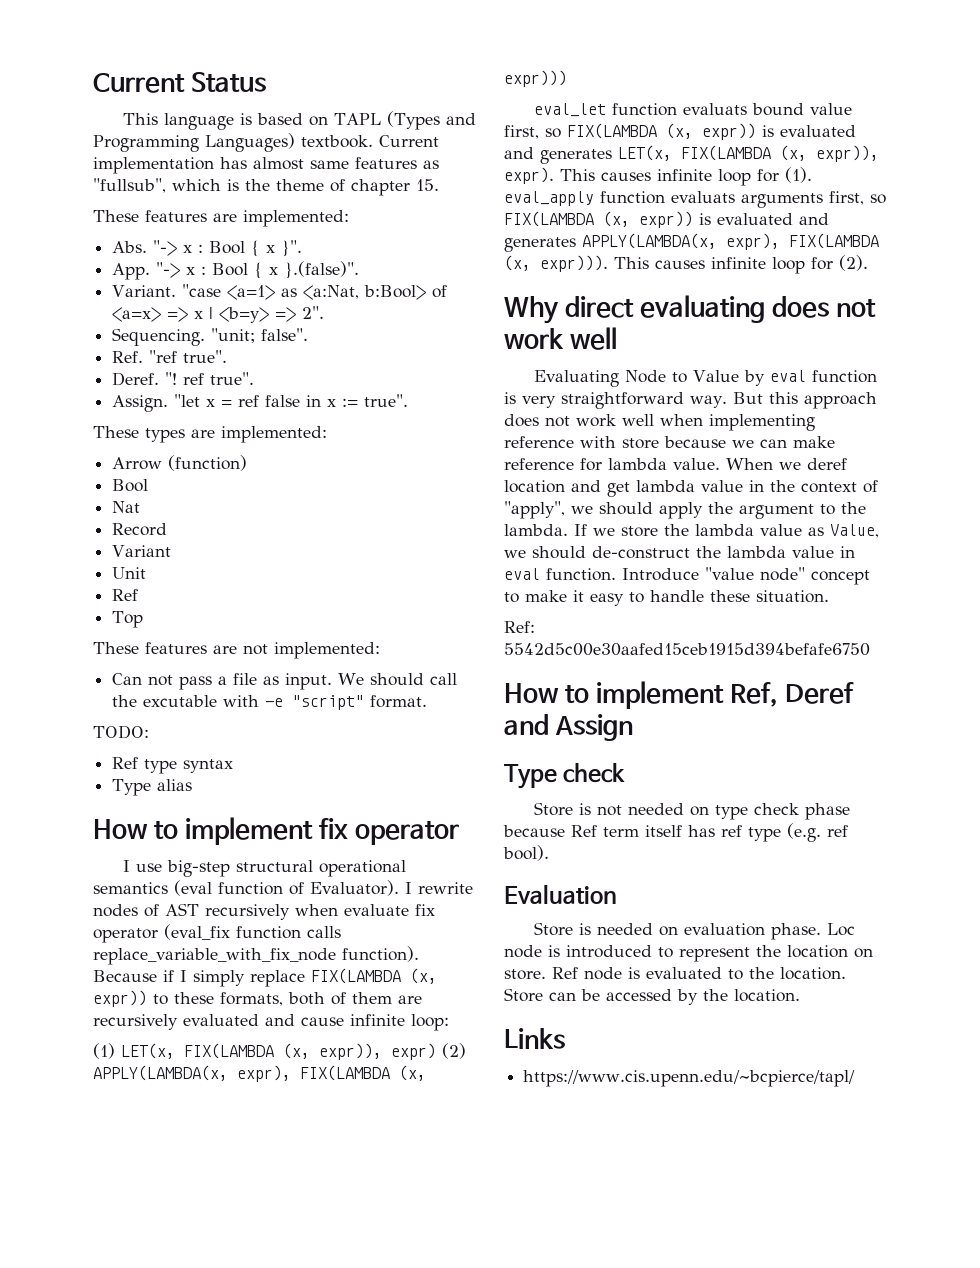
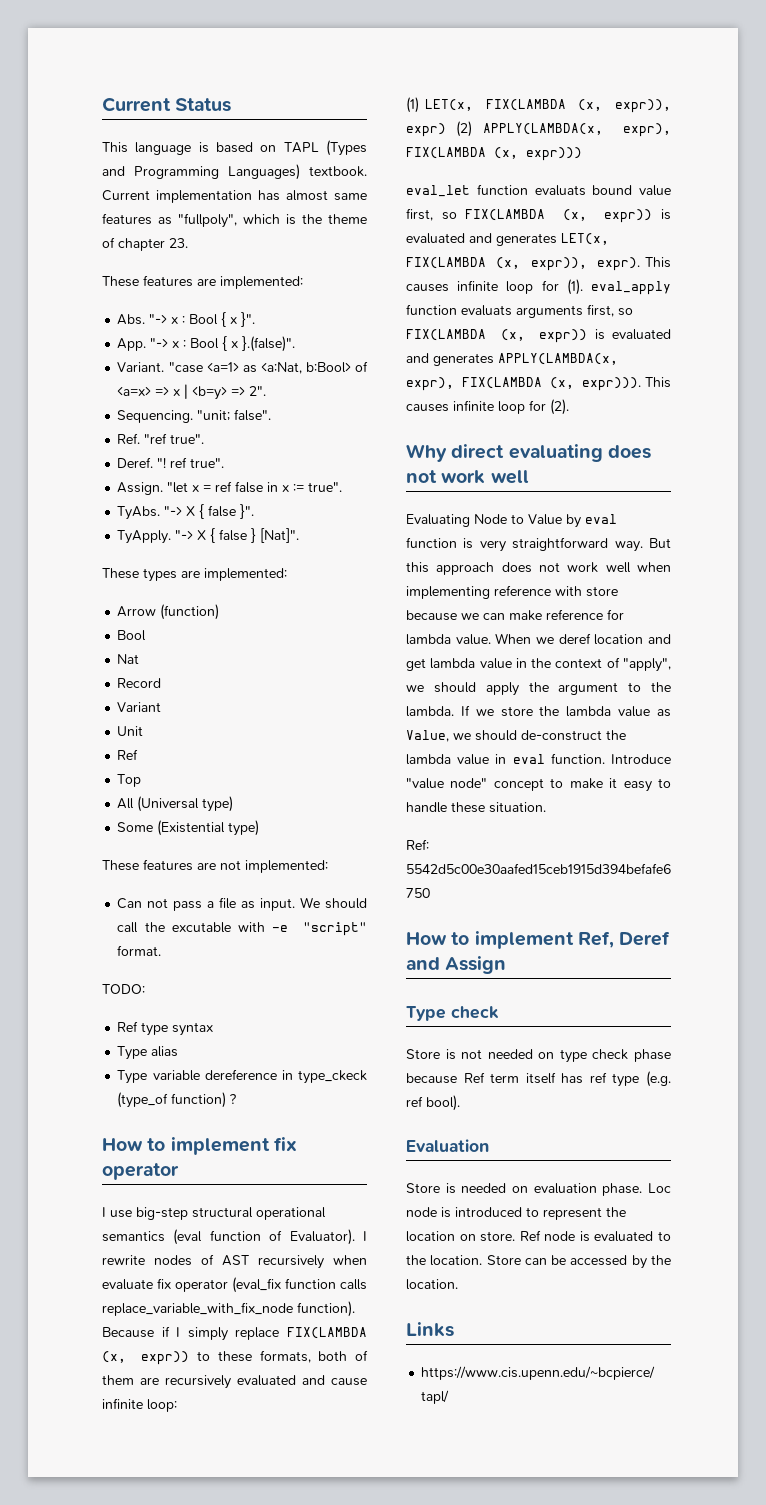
[93,178,166,193] "fullsub", -> [178,213,237,228] "fullpoly",
[416,179,439,191] 15. -> [169,238,188,248] 23.
(409, 400) none -> [117,504,255,520] [117,528,300,544] // TyAbs. "-> X { false }". // TyApply. "-> X { false } [Nat]".
(144, 619) none -> [117,796,234,812] [117,820,260,836] // All (Universal type) // Some (Existential type)
(193, 785) none -> [117,1069,367,1084] [117,1092,237,1108] // Type variable dereference in type_ckeck (type_of function) ?

